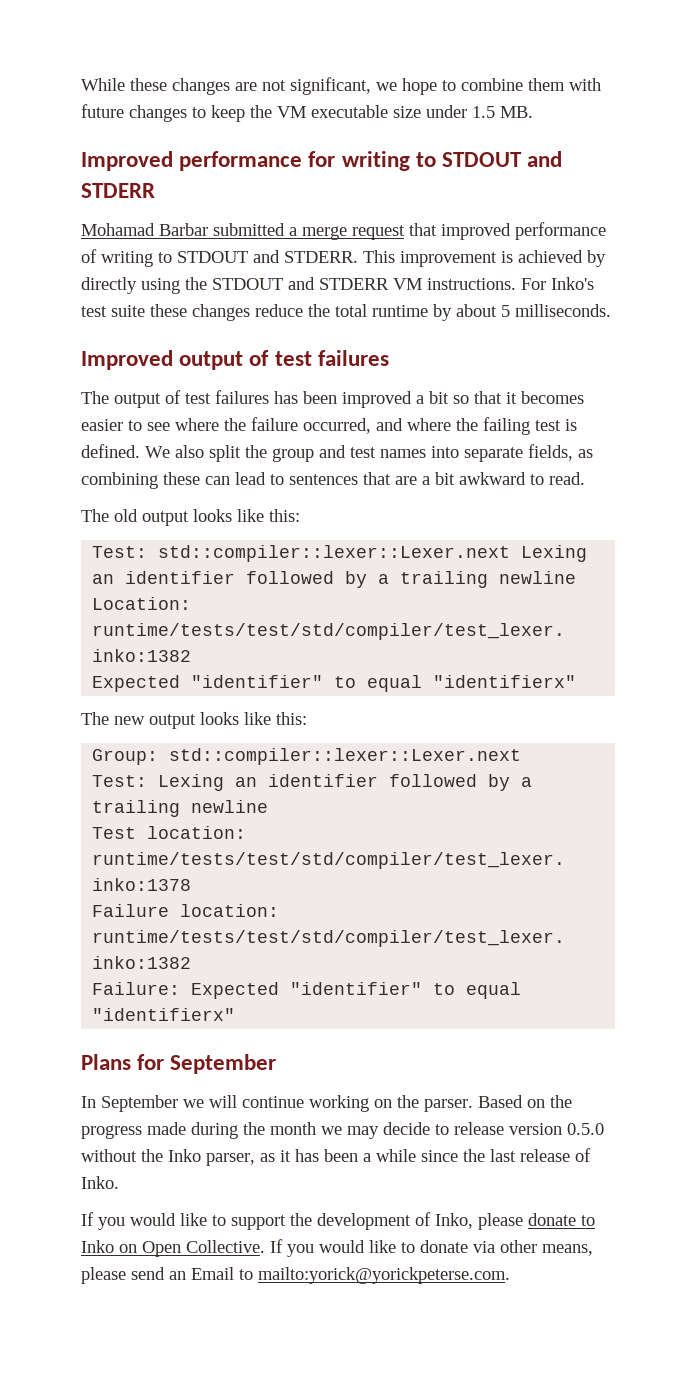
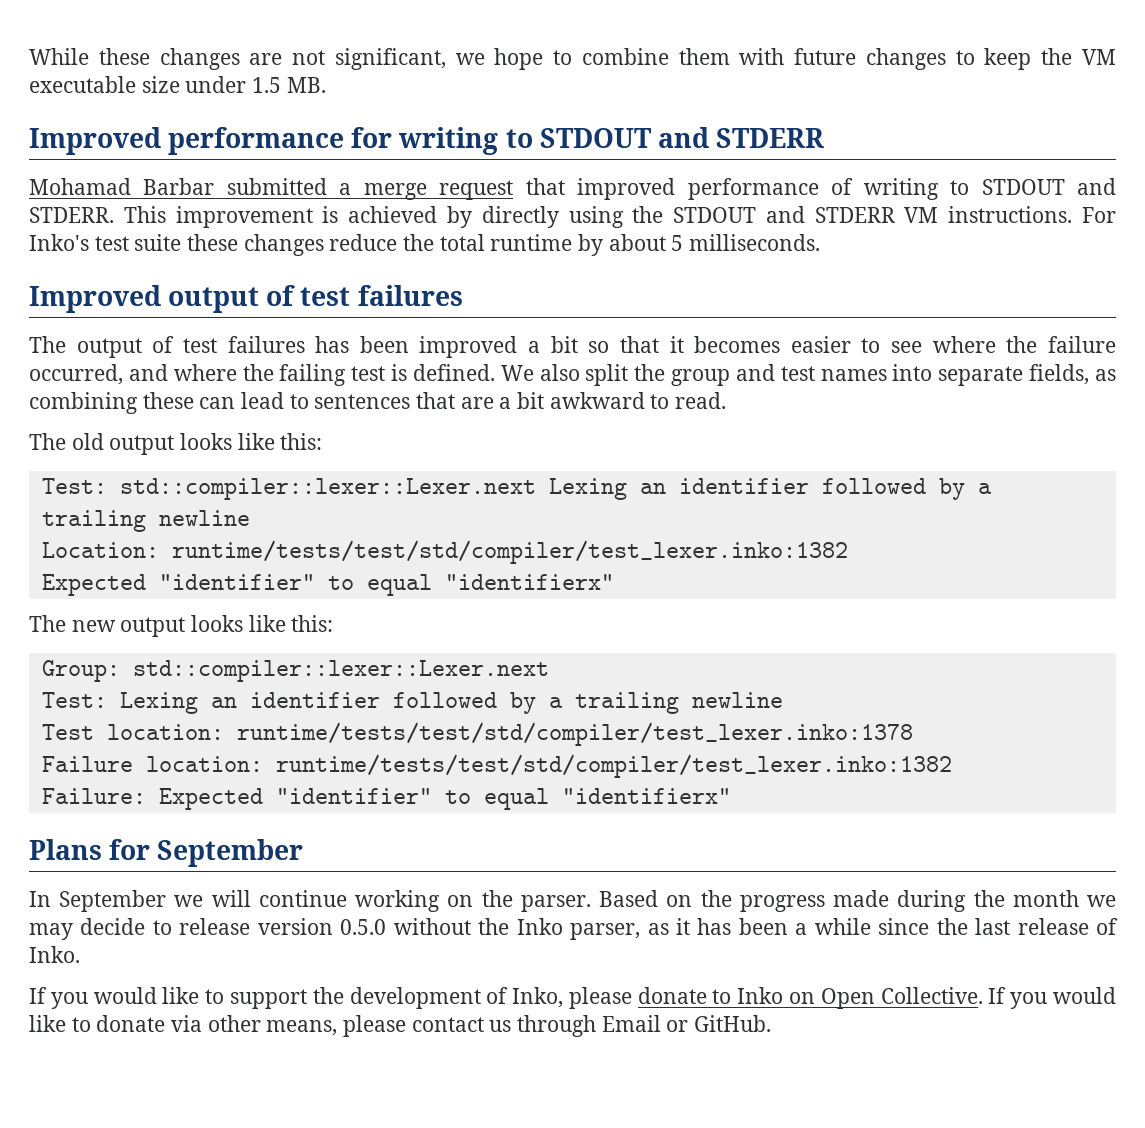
[131,1267,510,1284] send an Email to mailto:yorick@yorickpeterse.com. -> [411,1015,772,1037] contact us through Email or GitHub.

